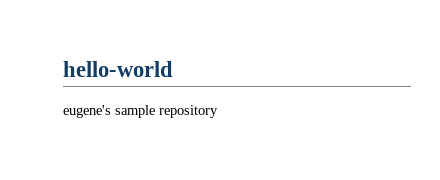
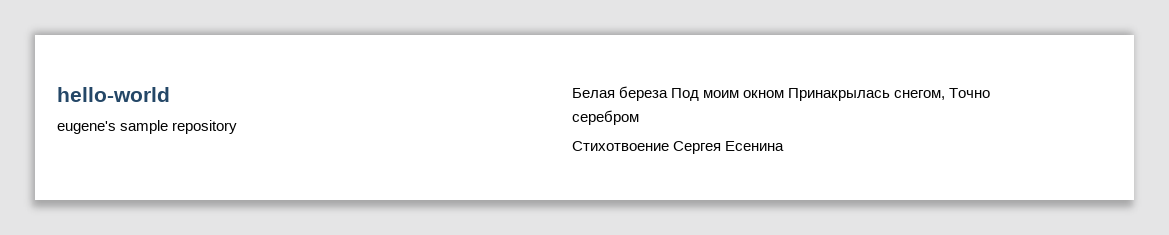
(218, 111) none -> [572,86,991,101] [572,110,639,125] [572,141,785,154] // Белая береза Под моим окном Принакрылась снегом, Точно серебром // Стихотвоение Сергея Есенина

